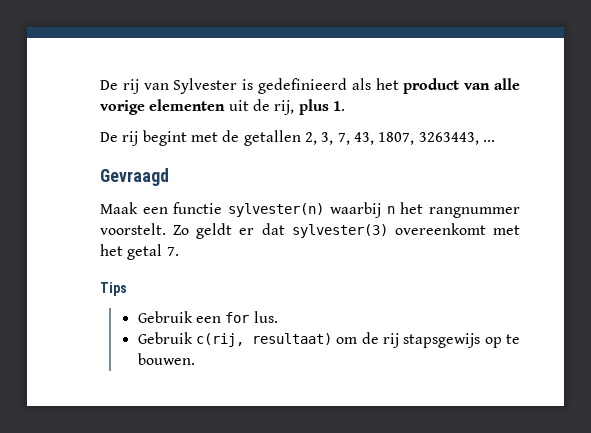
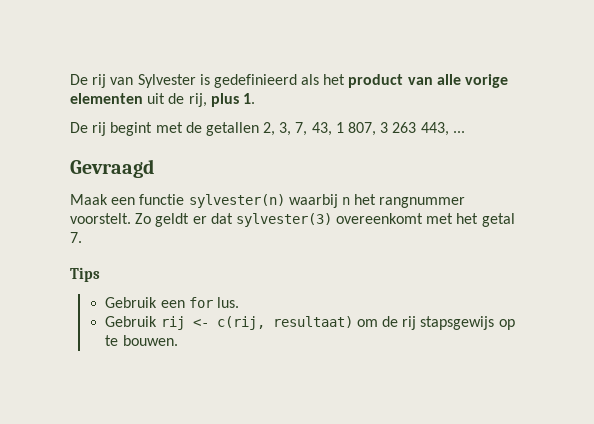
[378,132,479,145] 1807, 3263443, -> [335,122,449,136] 1 807, 3 263 443,
(193, 338) none -> [160,316,209,330] rij <-

